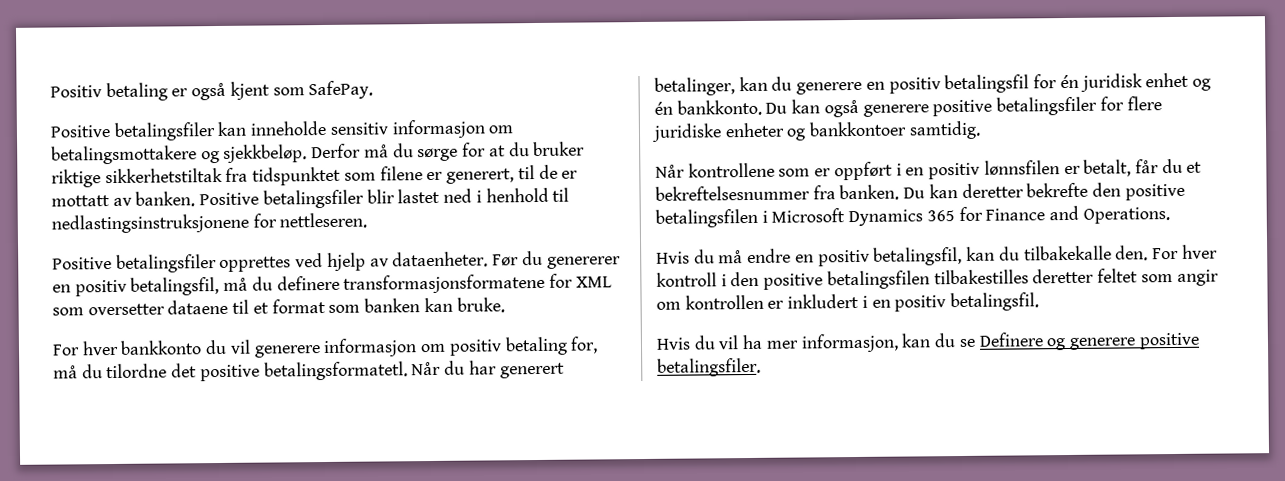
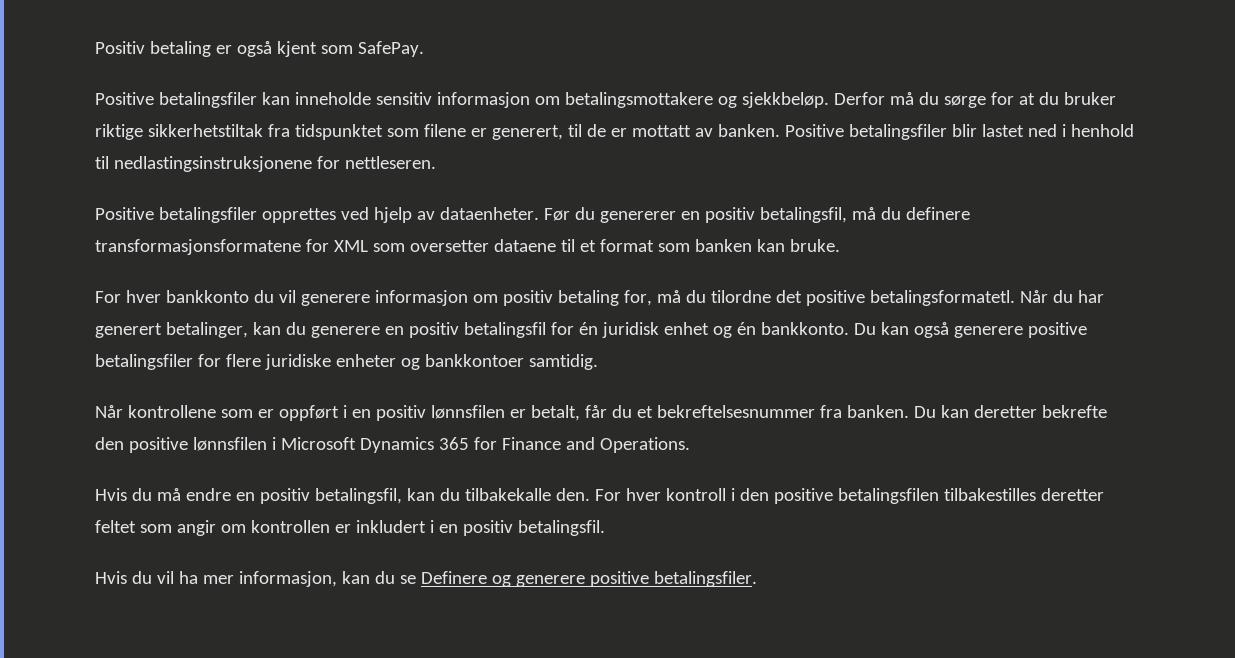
[655,208,758,228] betalingsfilen -> [192,437,267,451] lønnsfilen

